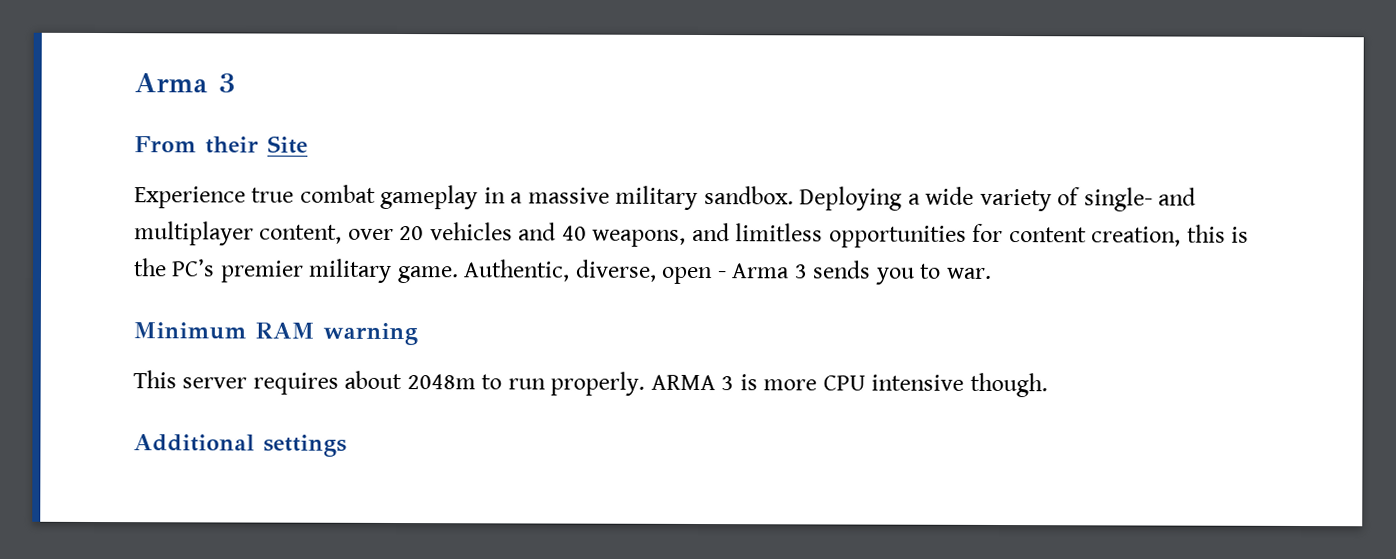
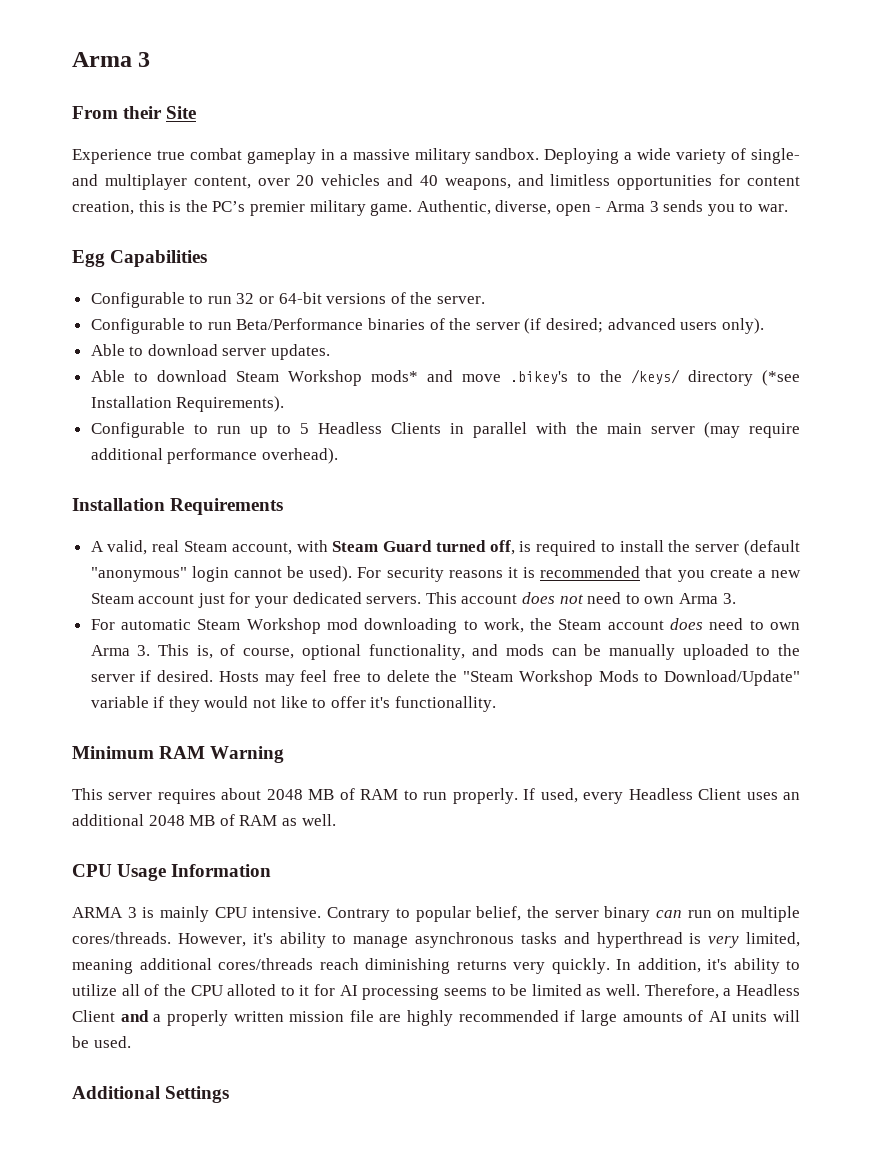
(992, 273) none -> [72,250,208,267] [90,292,486,308] [90,318,764,334] [90,344,331,360] [90,369,800,386] [90,396,285,412] [90,422,800,438] [90,448,338,464] [72,498,284,515] [90,540,800,556] [90,566,801,582] [90,592,736,608] [90,618,800,634] [90,644,800,660] [90,670,800,686] [90,696,497,712] // Egg Capabilities // Configurable to run 32 or 64-bit versions of the server. // Configurable to run Beta/Performance binaries of the server (if desired; advanced users only). // Able to download server updates. // Able to download Steam Workshop mods* and move .bikey's to the /keys/ directory (*see Installation Requirements). // Configurable to run up to 5 Headless Clients in parallel with the main server (may require additional performance overhead). // Installation Requirements // A valid, real Steam account, with Steam Guard turned off, is required to install the server (default "anonymous" login cannot be used). For security reasons it is recommended that you create a new Steam account just for your dedicated servers. This account does not need to own Arma 3. // For automatic Steam Workshop mod downloading to work, the Steam account does need to own Arma 3. This is, of course, optional functionality, and mods can be manually uploaded to the server if desired. Hosts may feel free to delete the "Steam Workshop Mods to Download/Update" variable if they would not like to offer it's functionallity.
[323,322,418,346] warning -> [210,746,285,763] Warning
[406,371,1048,398] 2048m to run properly. ARMA 3 is more CPU intensive though. -> [266,788,800,804] [72,814,336,826] [72,864,272,881] [72,906,800,922] [72,932,800,948] [72,958,800,974] [72,984,801,1000] [72,1010,800,1026] [72,1036,131,1048] 2048 MB of RAM to run properly. If used, every Headless Client uses an additional 2048 MB of RAM as well. // CPU Usage Information // ARMA 3 is mainly CPU intensive. Contrary to popular belief, the server binary can run on multiple cores/threads. However, it's ability to manage asynchronous tasks and hyperthread is very limited, meaning additional cores/threads reach diminishing returns very quickly. In addition, it's ability to utilize all of the CPU alloted to it for AI processing seems to be limited as well. Therefore, a Headless Client and a properly written mission file are highly recommended if large amounts of AI units will be used.
[263,434,347,457] settings -> [165,1086,230,1103] Settings

